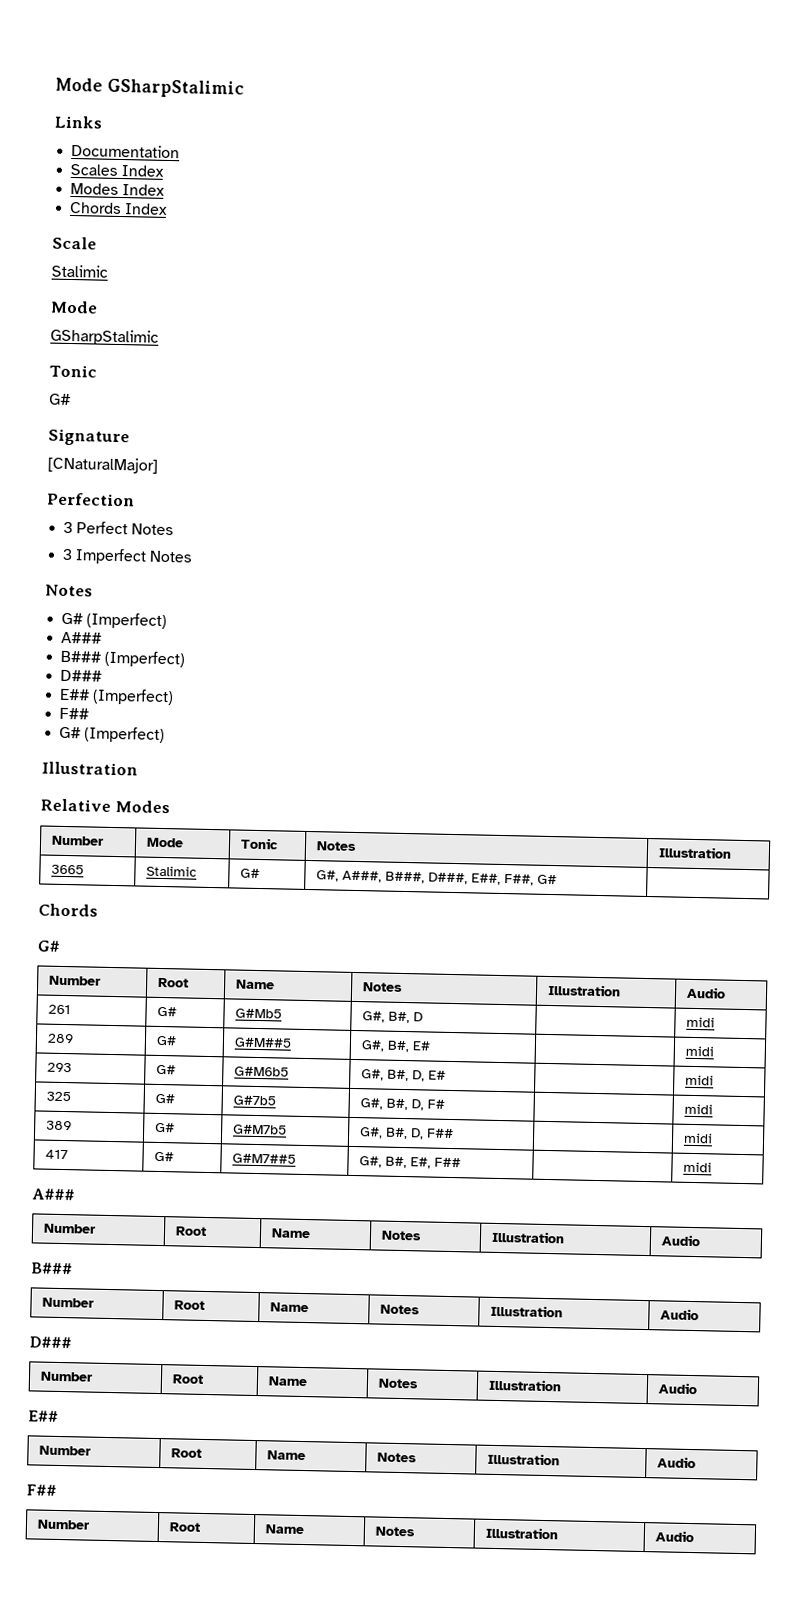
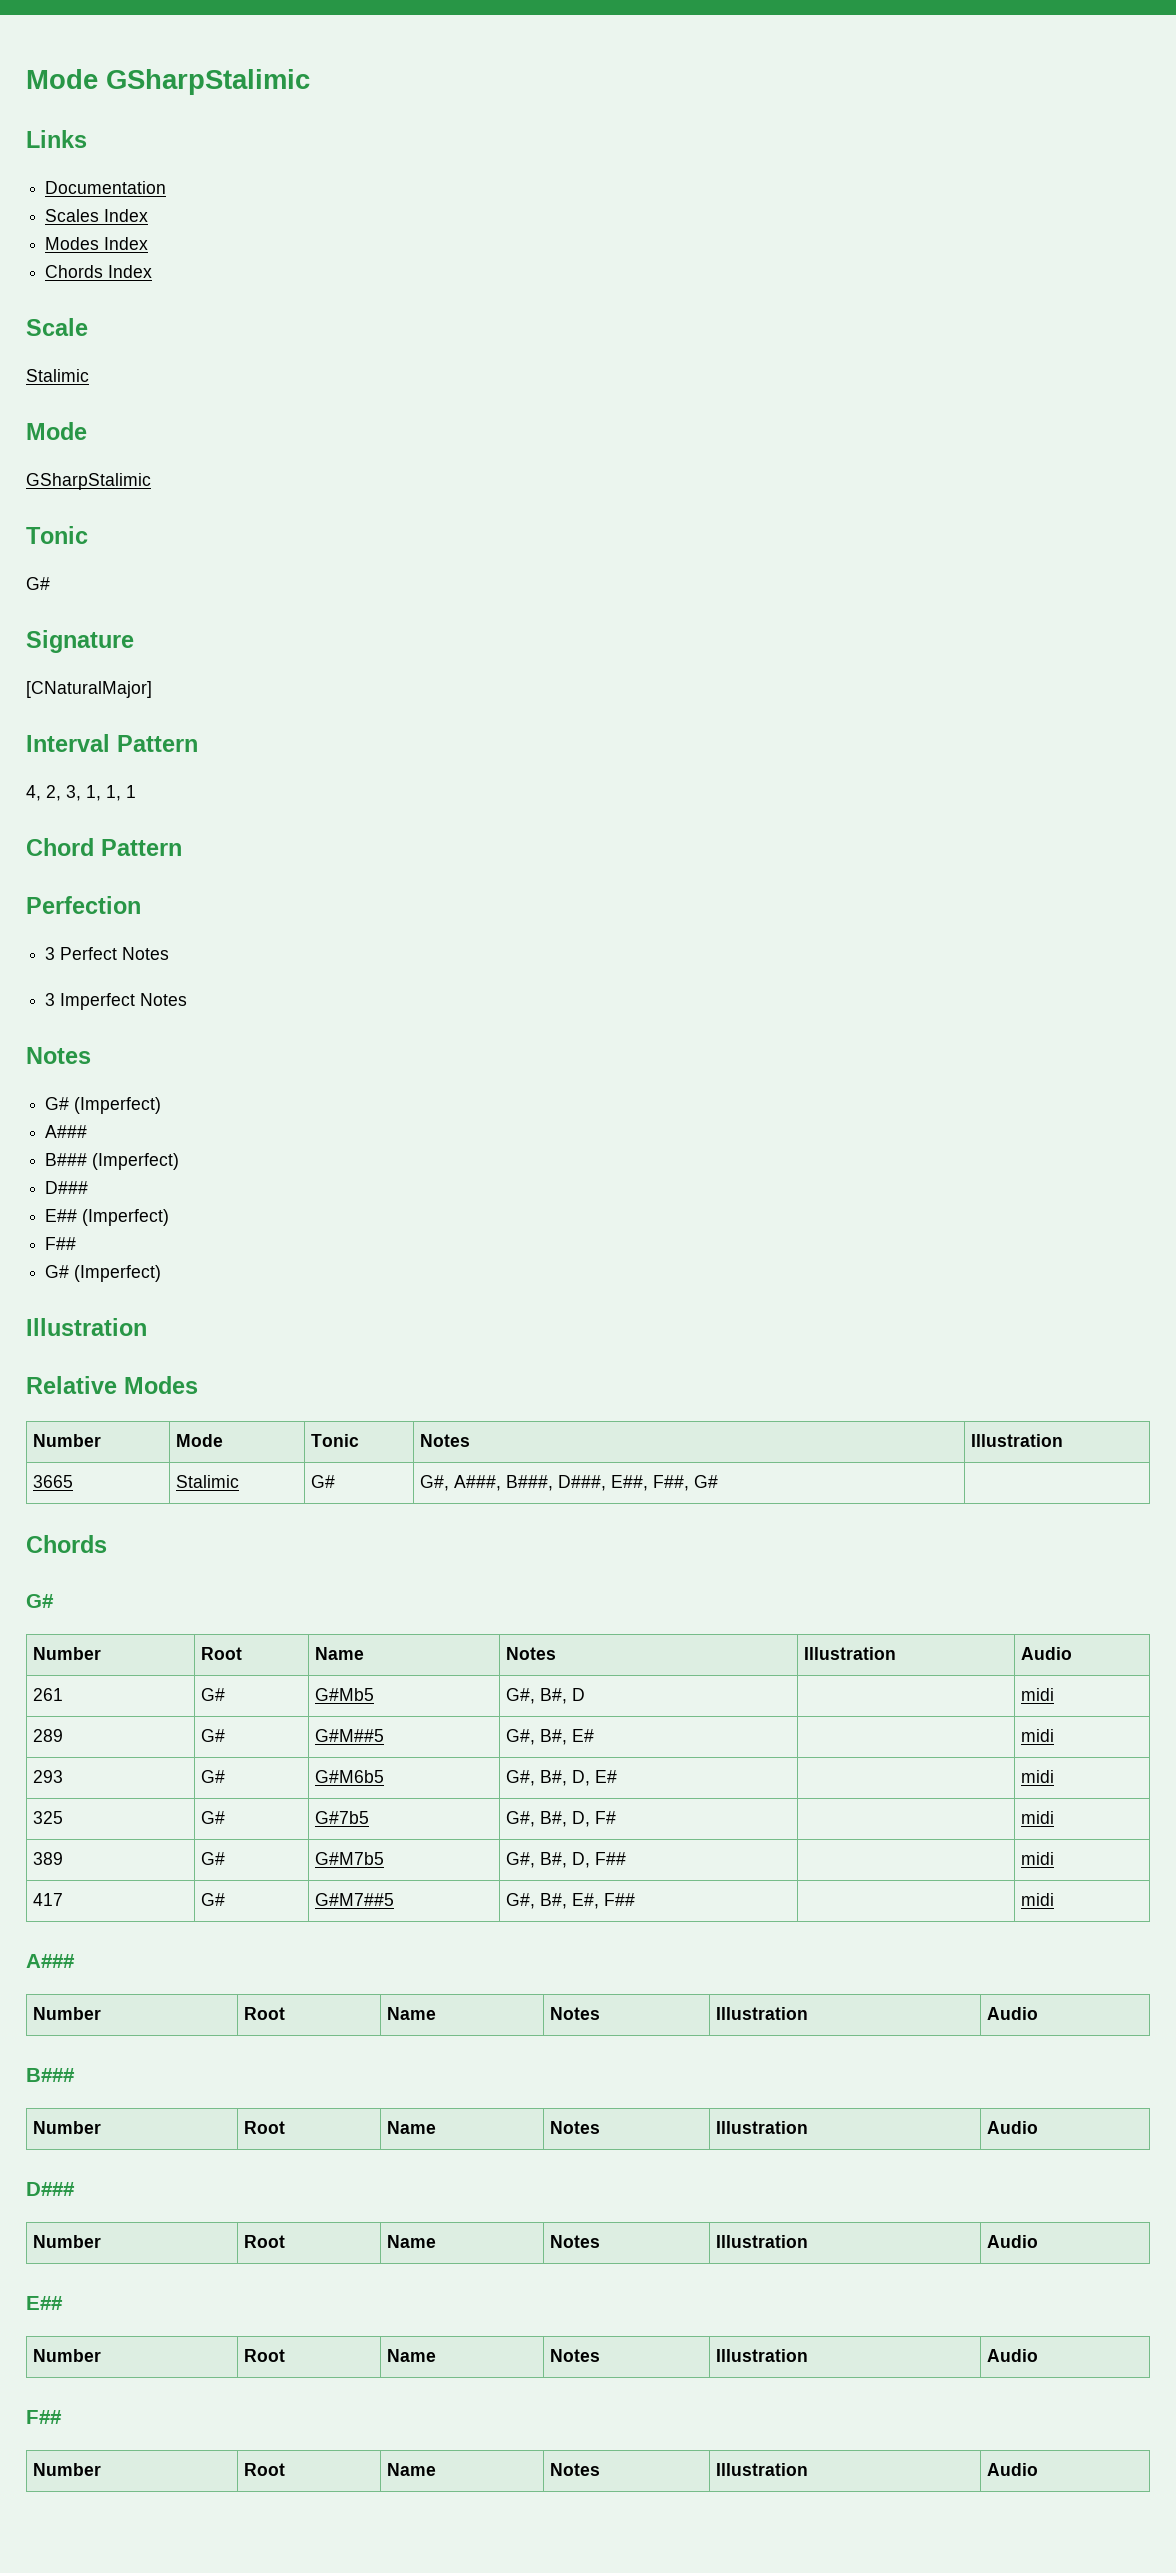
(158, 465) none -> [26,734,198,752] [26,785,136,801] [26,838,182,856] // Interval Pattern // 4, 2, 3, 1, 1, 1 // Chord Pattern

